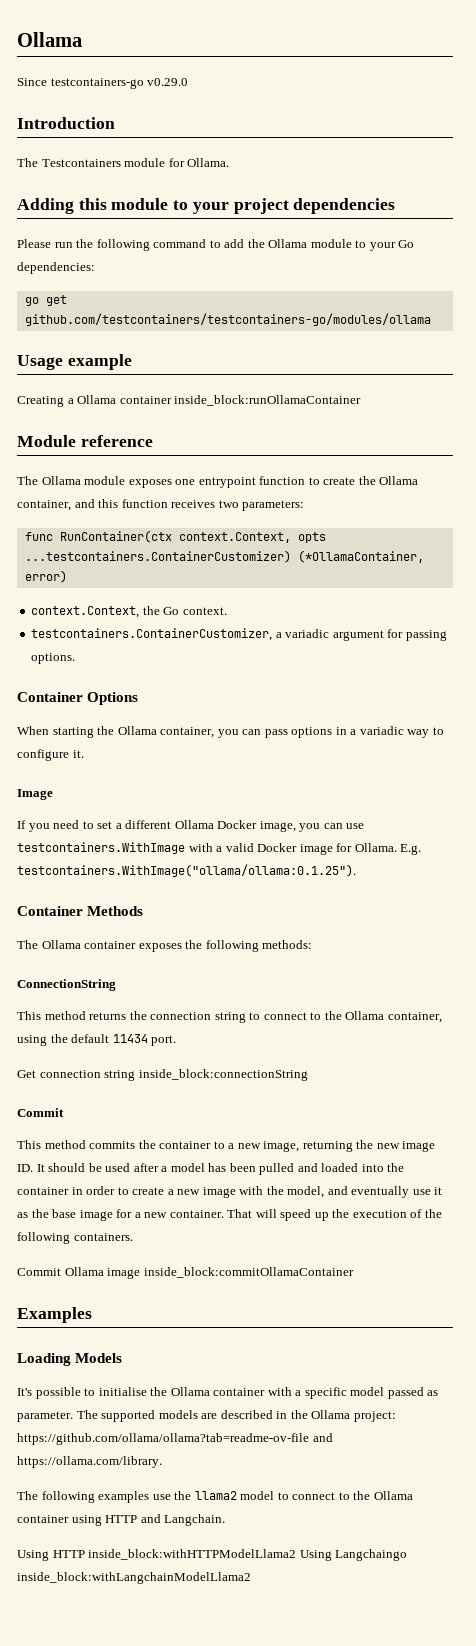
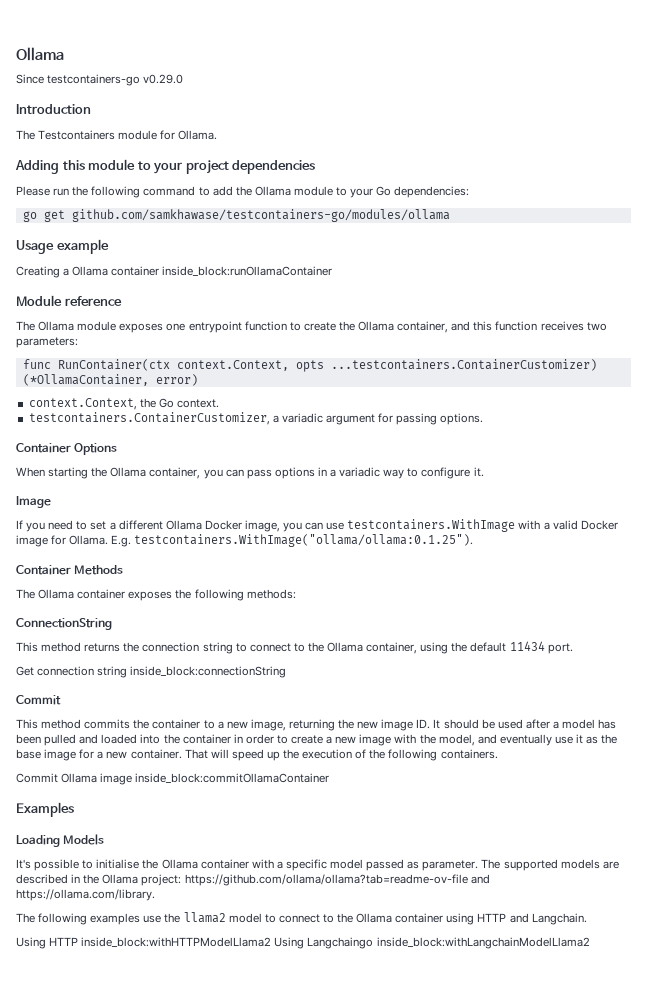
[24,313,431,326] github.com/testcontainers/testcontainers-go/modules/ollama -> [71,209,450,222] github.com/samkhawase/testcontainers-go/modules/ollama

